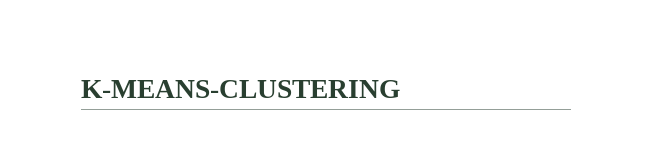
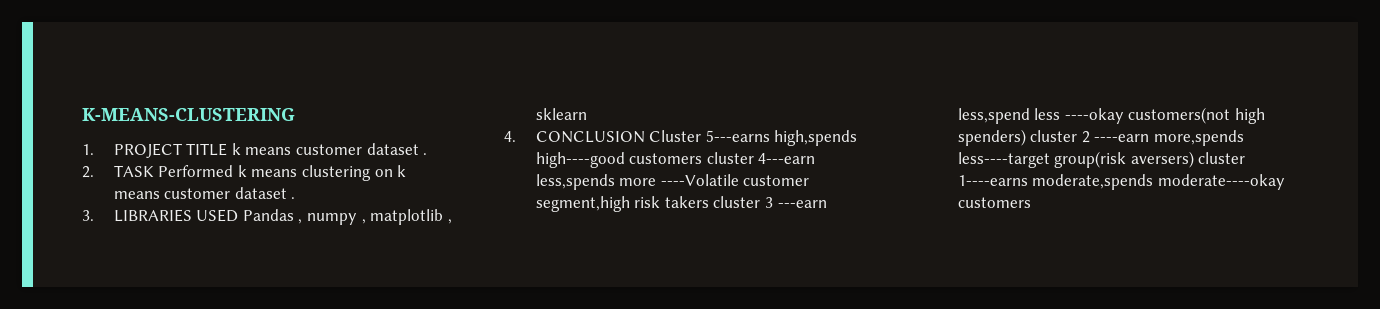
(400, 89) none -> [82,143,428,158] [82,165,407,181] [113,187,296,199] [82,209,452,225] [535,108,587,120] [504,130,858,146] [535,152,816,168] [535,174,810,190] [535,196,827,212] [957,107,1266,124] [957,129,1245,146] [957,151,1246,168] [957,174,1285,190] [957,197,1031,208] // 1. PROJECT TITLE k means customer dataset . // 2. TASK Performed k means clustering on k means customer dataset . // 3. LIBRARIES USED Pandas , numpy , matplotlib , sklearn // 4. CONCLUSION Cluster 5---earns high,spends high----good customers cluster 4---earn less,spends more ----Volatile customer segment,high risk takers cluster 3 ---earn less,spend less ----okay customers(not high spenders) cluster 2 ----earn more,spends less----target group(risk aversers) cluster 1----earns moderate,spends moderate----okay customers

